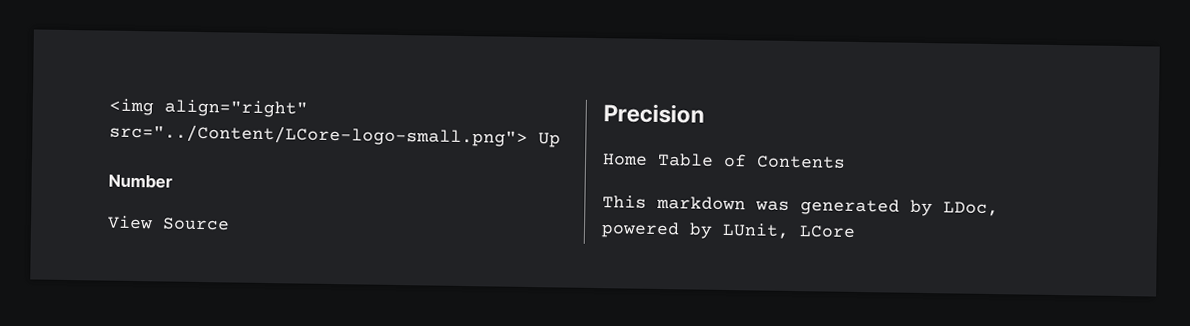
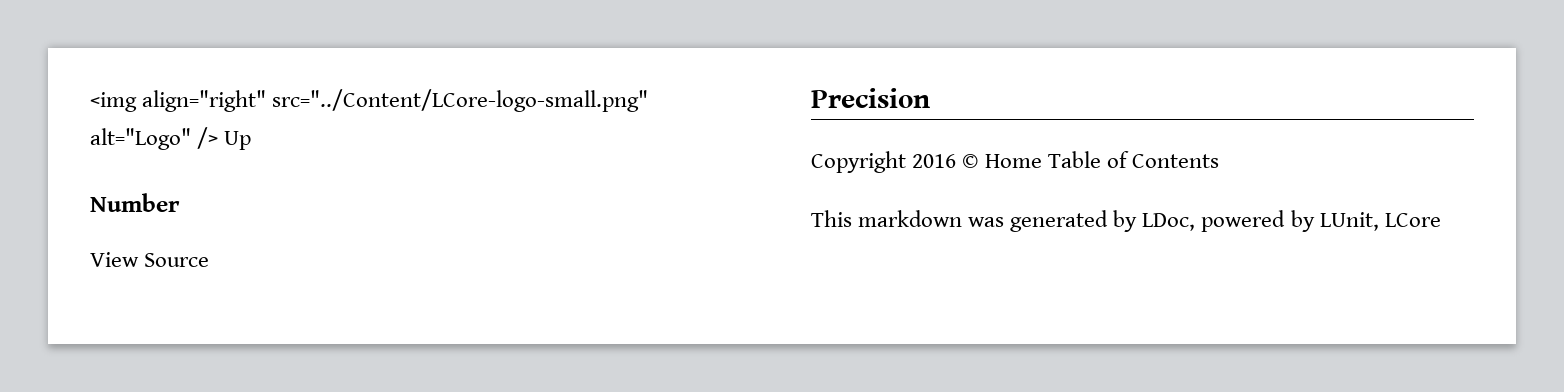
[109,123,528,147] src="../Content/LCore-logo-small.png"> -> [272,89,649,112] [90,127,219,150] src="../Content/LCore-logo-small.png" alt="Logo" />
(705, 113) none -> [811,151,980,173] Copyright 2016 ©

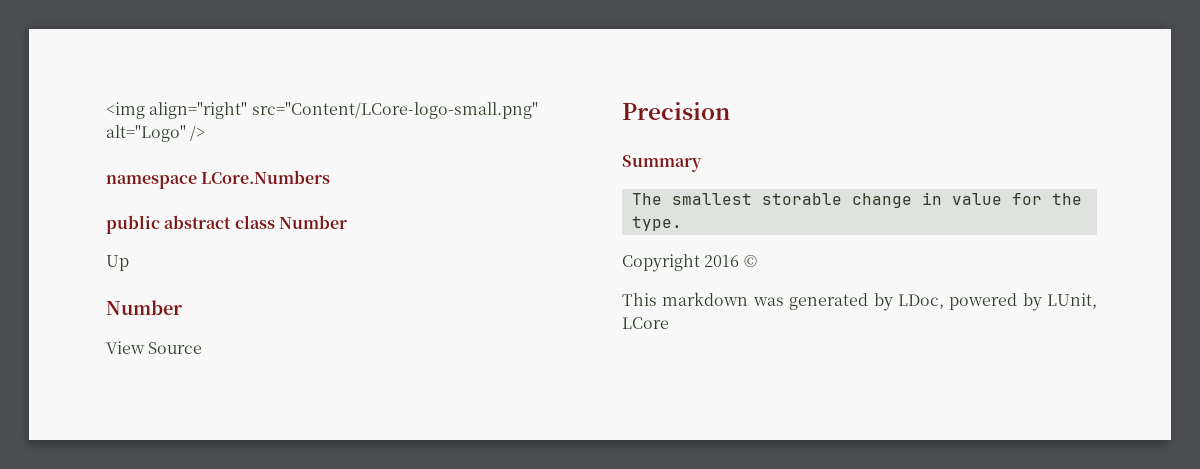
[272,89,649,112] src="../Content/LCore-logo-small.png" -> [251,102,538,119] src="Content/LCore-logo-small.png"
(219, 138) none -> [106,170,331,189] [106,215,347,234] // namespace LCore.Numbers // public abstract class Number //
(930, 98) none -> [622,155,702,172] [631,192,1082,208] [631,216,682,231] // Summary // The smallest storable change in value for the type.
[985,151,1220,168] Home Table of Contents -> (757, 261) none

